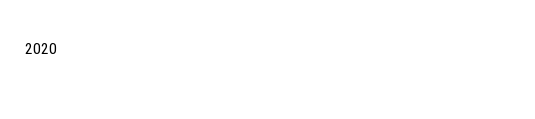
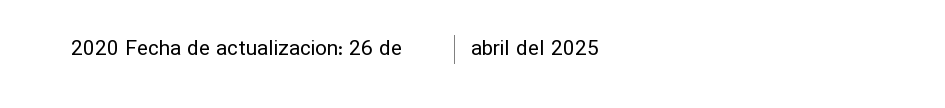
(57, 48) none -> [125,40,599,55] Fecha de actualizacion: 26 de abril del 2025

